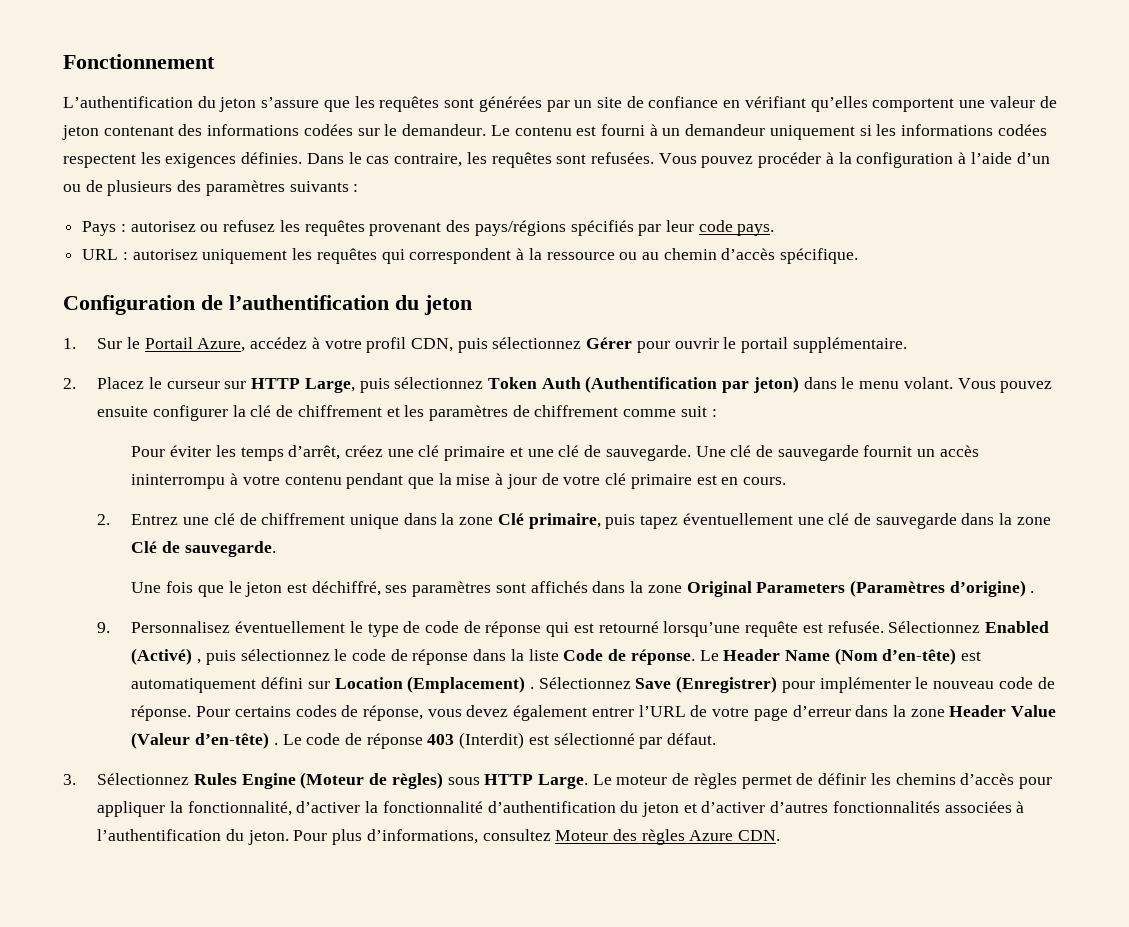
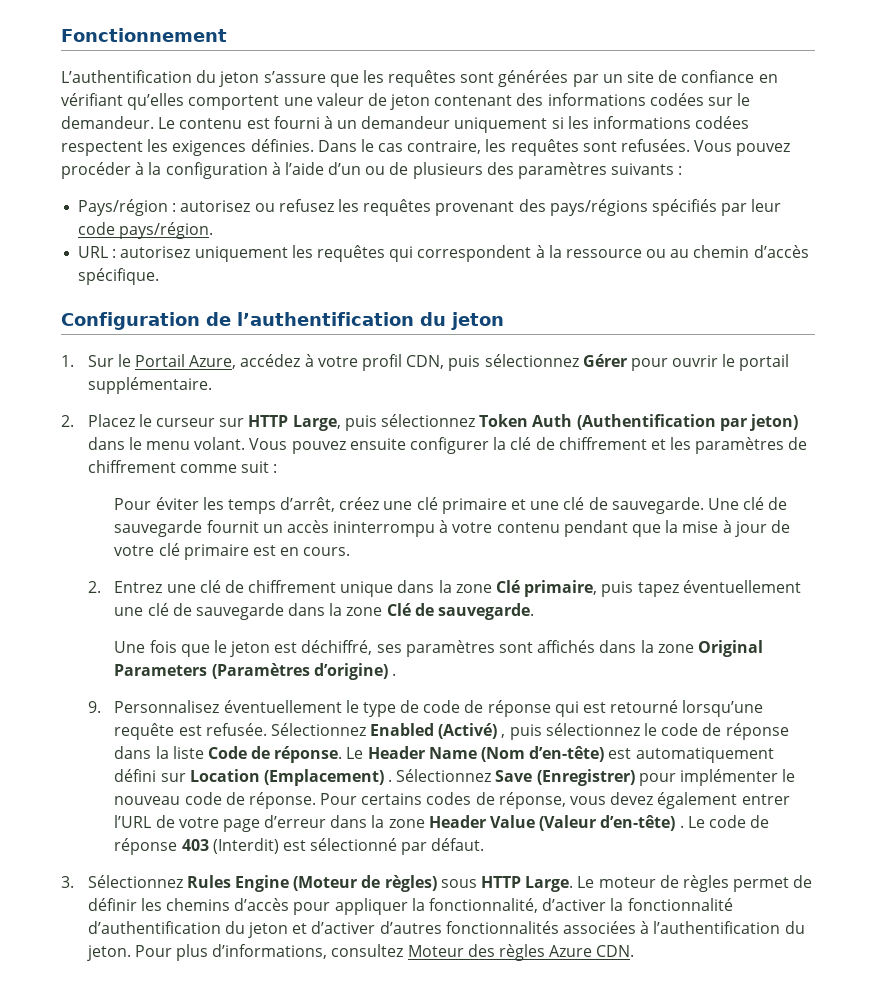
[82,221,117,236] Pays -> [78,199,169,216] Pays/région
[737,224,775,236] pays. -> [119,222,214,239] pays/région.

